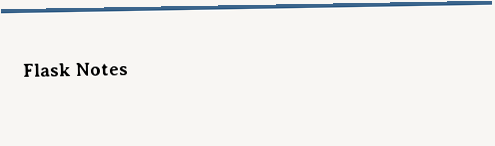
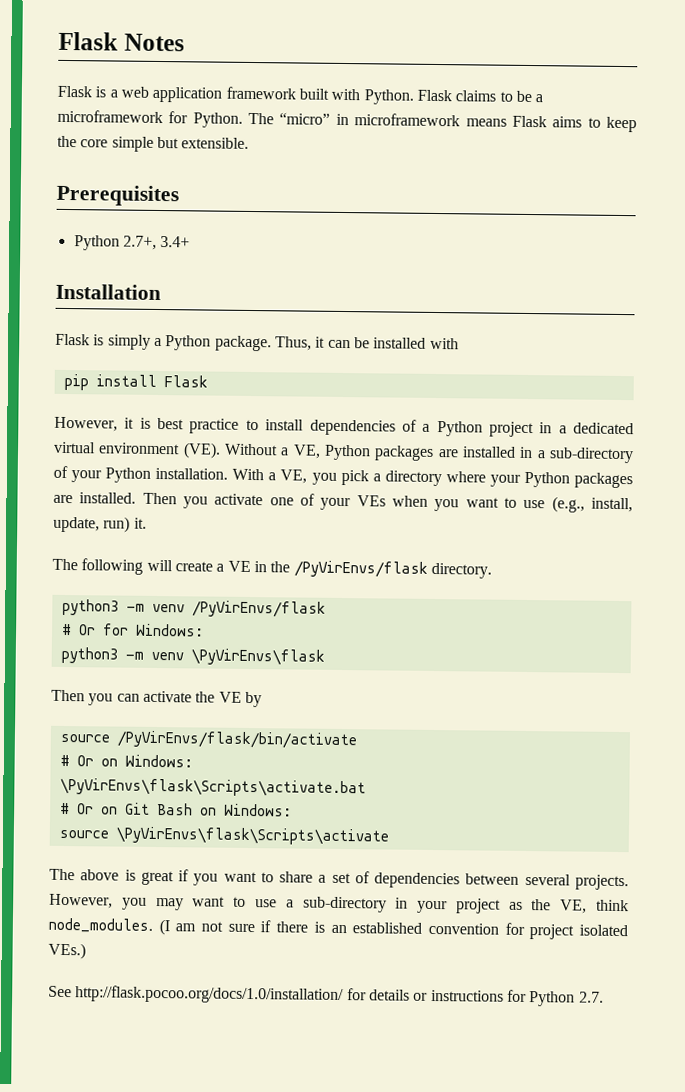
(129, 69) none -> [57,85,544,105] [57,109,638,133] [57,135,250,152] [56,184,179,207] [73,235,191,251] [55,283,161,301] [55,333,459,352] [63,373,208,391] [54,416,634,438] [53,441,634,464] [53,465,633,489] [53,492,633,513] [53,516,147,533] [52,558,492,579] [61,598,326,618] [61,623,204,637] [60,646,325,666] [51,689,262,708] [59,730,357,750] [59,754,193,768] [59,777,366,798] [59,802,292,817] [58,826,389,846] [49,868,629,891] [49,893,629,914] [48,917,628,940] [48,942,86,960] [48,985,604,1007] // Flask is a web application framework built with Python. Flask claims to be a microframework for Python. The “micro” in microframework means Flask aims to keep the core simple but extensible. // Prerequisites // Python 2.7+, 3.4+ // Installation // Flask is simply a Python package. Thus, it can be installed with // pip install Flask // However, it is best practice to install dependencies of a Python project in a dedicated virtual environment (VE). Without a VE, Python packages are installed in a sub-directory of your Python installation. With a VE, you pick a directory where your Python packages are installed. Then you activate one of your VEs when you want to use (e.g., install, update, run) it. // The following will create a VE in the /PyVirEnvs/flask directory. // python3 -m venv /PyVirEnvs/flask // # Or for Windows: // python3 -m venv \PyVirEnvs\flask // Then you can activate the VE by // source /PyVirEnvs/flask/bin/activate // # Or on Windows: // \PyVirEnvs\flask\Scripts\activate.bat // # Or on Git Bash on Windows: // source \PyVirEnvs\flask\Scripts\activate // The above is great if you want to share a set of dependencies between several projects. However, you may want to use a sub-directory in your project as the VE, think node_modules. (I am not sure if there is an established convention for project isolated VEs.) // See http://flask.pocoo.org/docs/1.0/installation/ for details or instructions for Python 2.7.

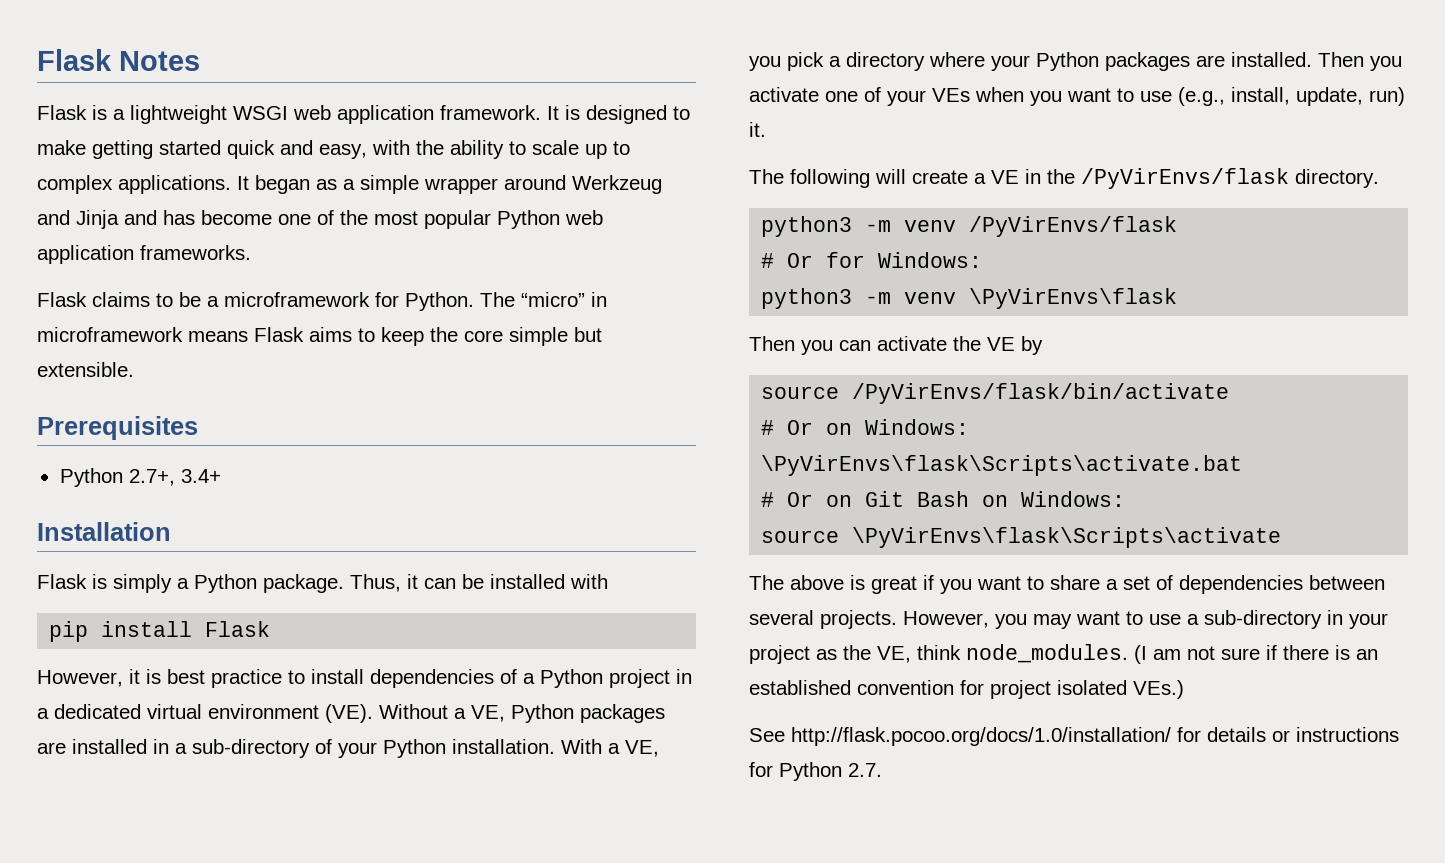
[120,86,414,105] web application framework built with Python. -> [130,105,690,124] [37,140,630,159] [37,175,662,194] [37,210,603,229] [37,245,251,264] lightweight WSGI web application framework. It is designed to make getting started quick and easy, with the ability to scale up to complex applications. It began as a simple wrapper around Werkzeug and Jinja and has become one of the most popular Python web application frameworks. //

